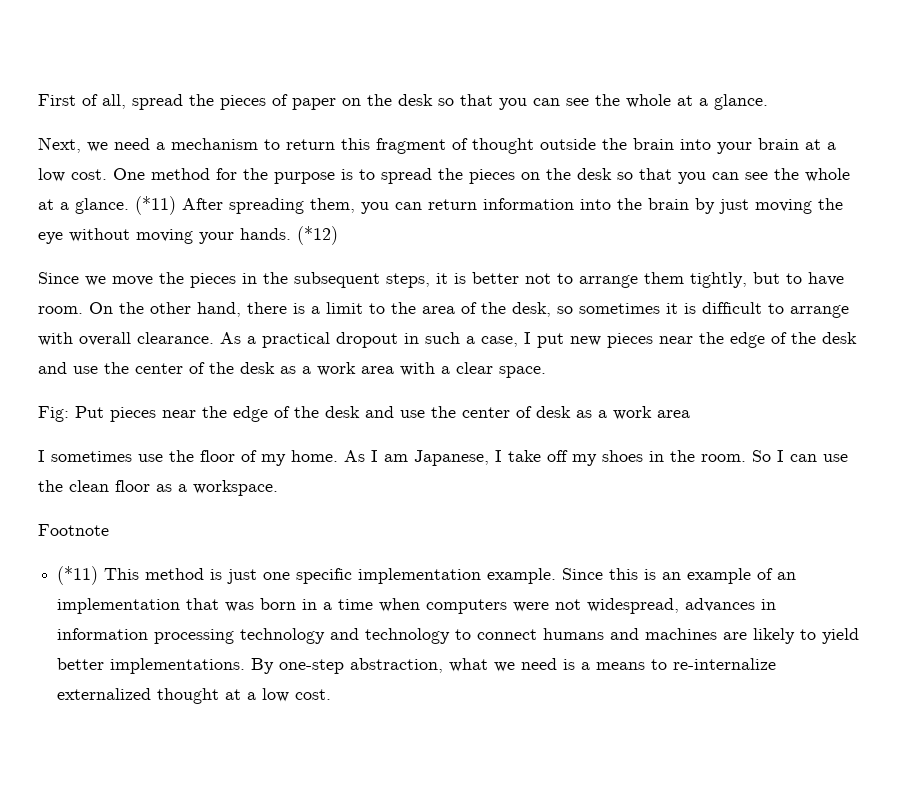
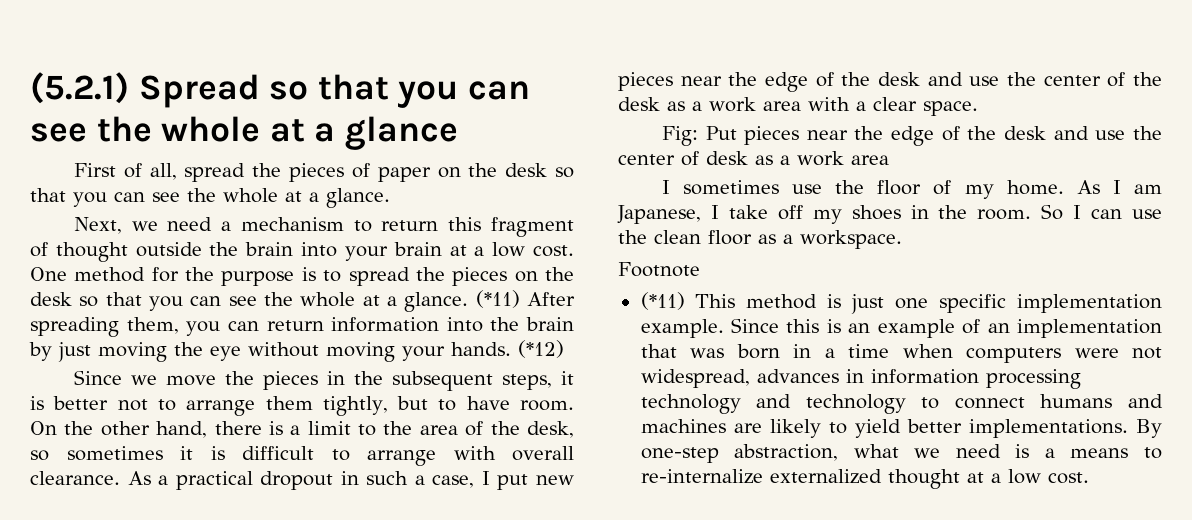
(38, 100) none -> [30,72,530,108] [30,116,458,150] (5.2.1) Spread so that you can see the whole at a glance //

